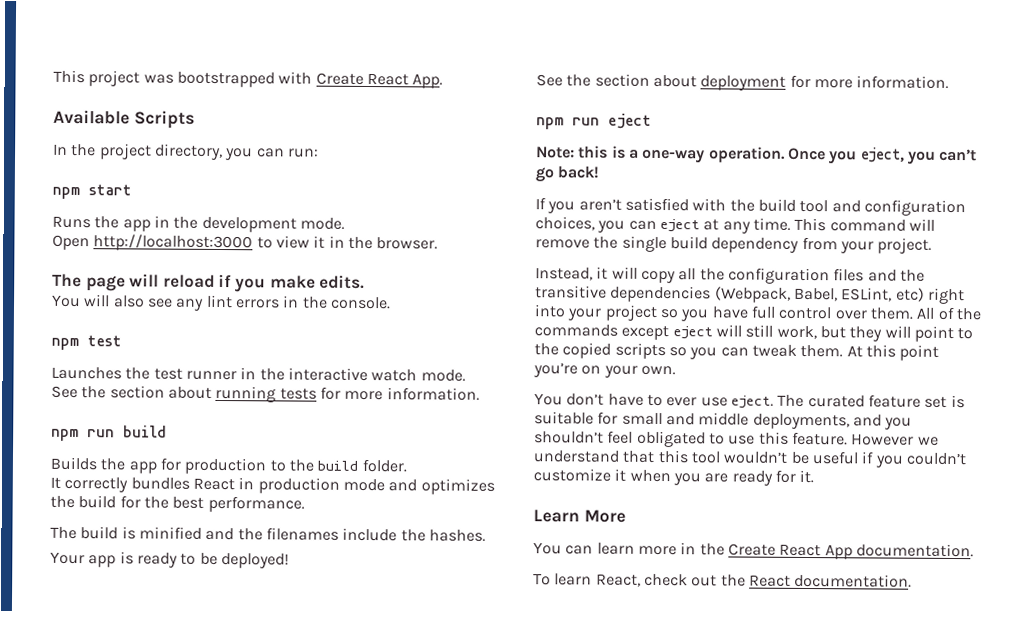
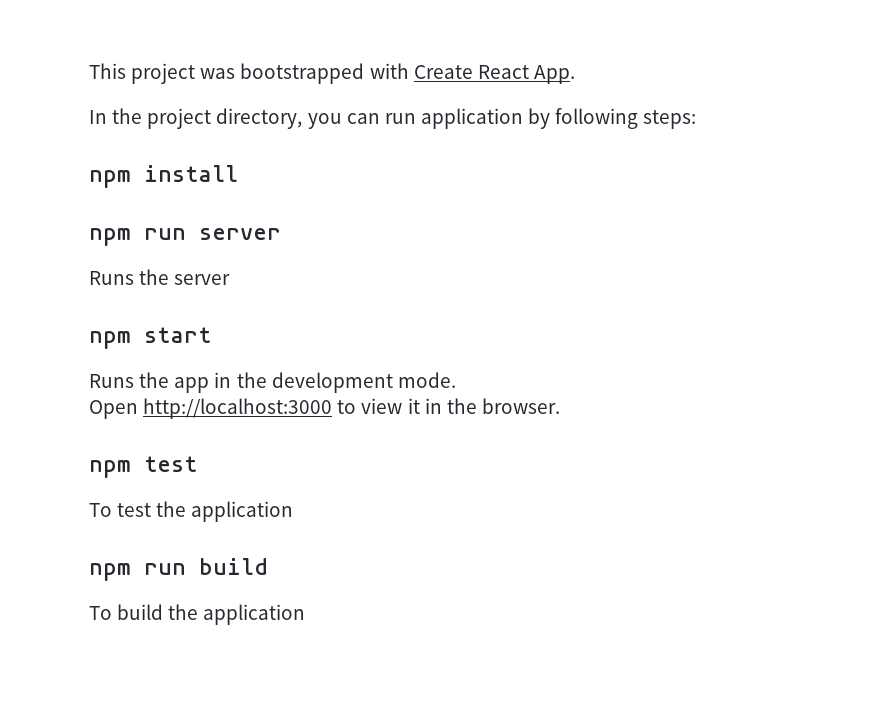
[53,109,195,129] // Available Scripts -> (575, 74) none
[287,148,319,158] run: -> [384,108,697,129] [89,165,238,188] [89,228,281,246] [89,269,231,285] run application by following steps: // npm install // npm run server // Runs the server
[52,273,366,293] [52,294,391,311] [51,335,122,351] [51,366,466,382] [51,385,480,403] [51,425,167,442] [50,456,407,475] [50,476,495,495] [50,495,305,513] [50,526,486,542] [50,551,289,569] [536,73,950,91] [536,113,652,130] [536,145,978,165] [535,166,600,183] [535,197,966,217] [535,216,935,234] [535,235,933,254] [535,266,925,285] [535,285,965,305] [534,304,982,322] [534,324,974,342] [534,342,940,361] [533,363,676,378] [534,393,965,409] [534,411,913,430] [534,430,939,448] [533,449,967,468] [533,468,815,486] [533,509,626,523] [533,542,974,560] [533,573,913,588] The page will reload if you make edits. // You will also see any lint errors in the console. // npm test // Launches the test runner in the interactive watch mode. // See the section about running tests for more information. // npm run build // Builds the app for production to the build folder. // It correctly bundles React in production mode and optimizes the build for the best performance. // The build is minified and the filenames include the hashes. // Your app is ready to be deployed! // See the section about deployment for more information. // npm run eject // Note: this is a one-way operation. Once you eject, you can’t go back! // If you aren’t satisfied with the build tool and configuration choices, you can eject at any time. This command will remove the single build dependency from your project. // Instead, it will copy all the configuration files and the transitive dependencies (Webpack, Babel, ESLint, etc) right into your project so you have full control over them. All of the commands except eject will still work, but they will point to the copied scripts so you can tweak them. At this point you’re on your own. // You don’t have to ever use eject. The curated feature set is suitable for small and middle deployments, and you shouldn’t feel obligated to use this feature. However we understand that this tool wouldn’t be useful if you couldn’t customize it when you are ready for it. // Learn More // You can learn more in the Create React App documentation. // To learn React, check out the React documentation. -> [89,456,197,478] [89,501,294,522] [89,558,268,581] [89,604,306,625] npm test // To test the application // npm run build // To build the application

